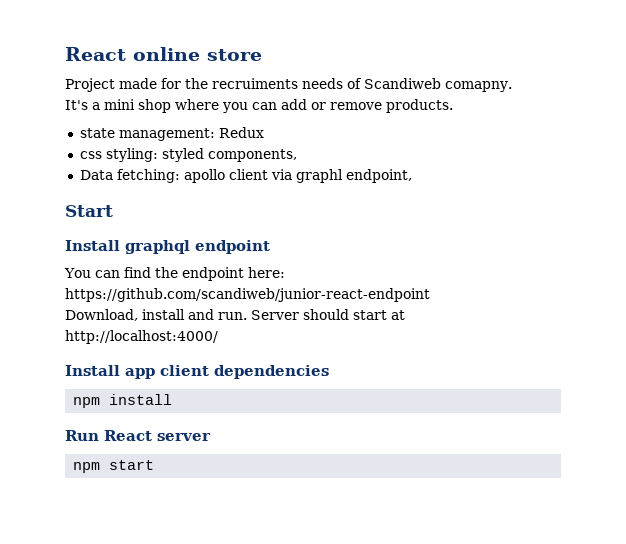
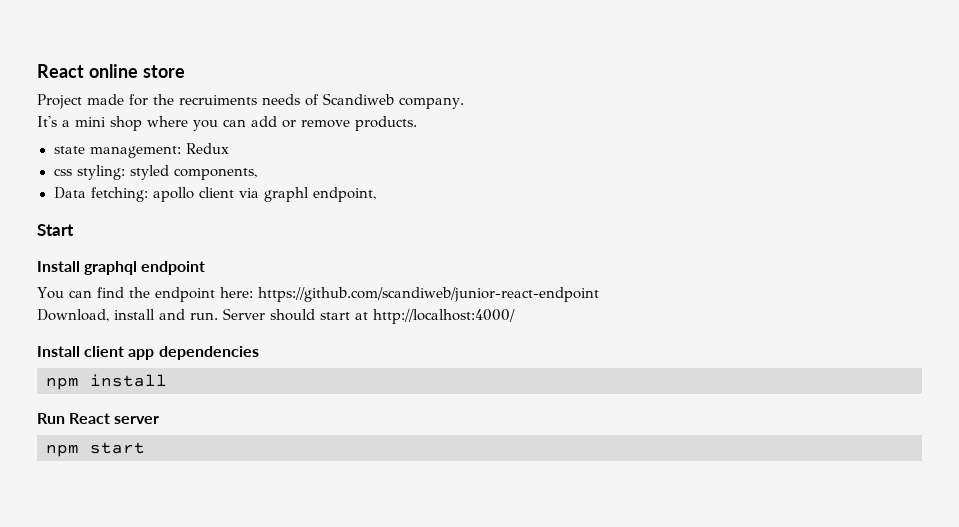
[445,81,512,92] comapny. -> [399,97,464,109] company.
[125,365,209,379] app client -> [84,346,155,360] client app

